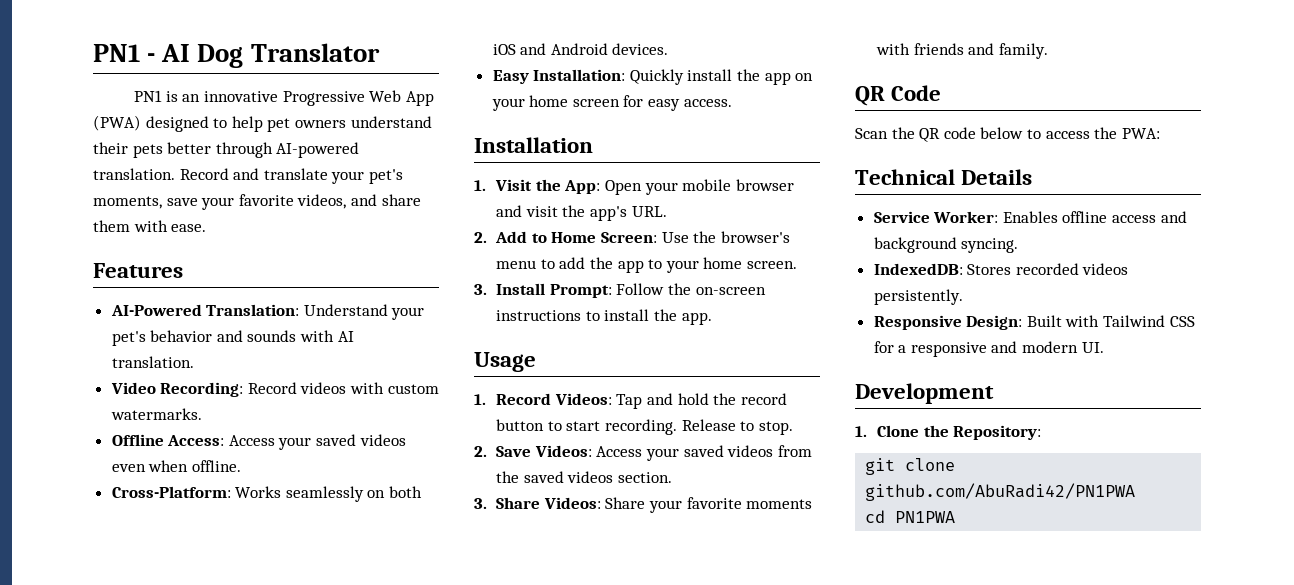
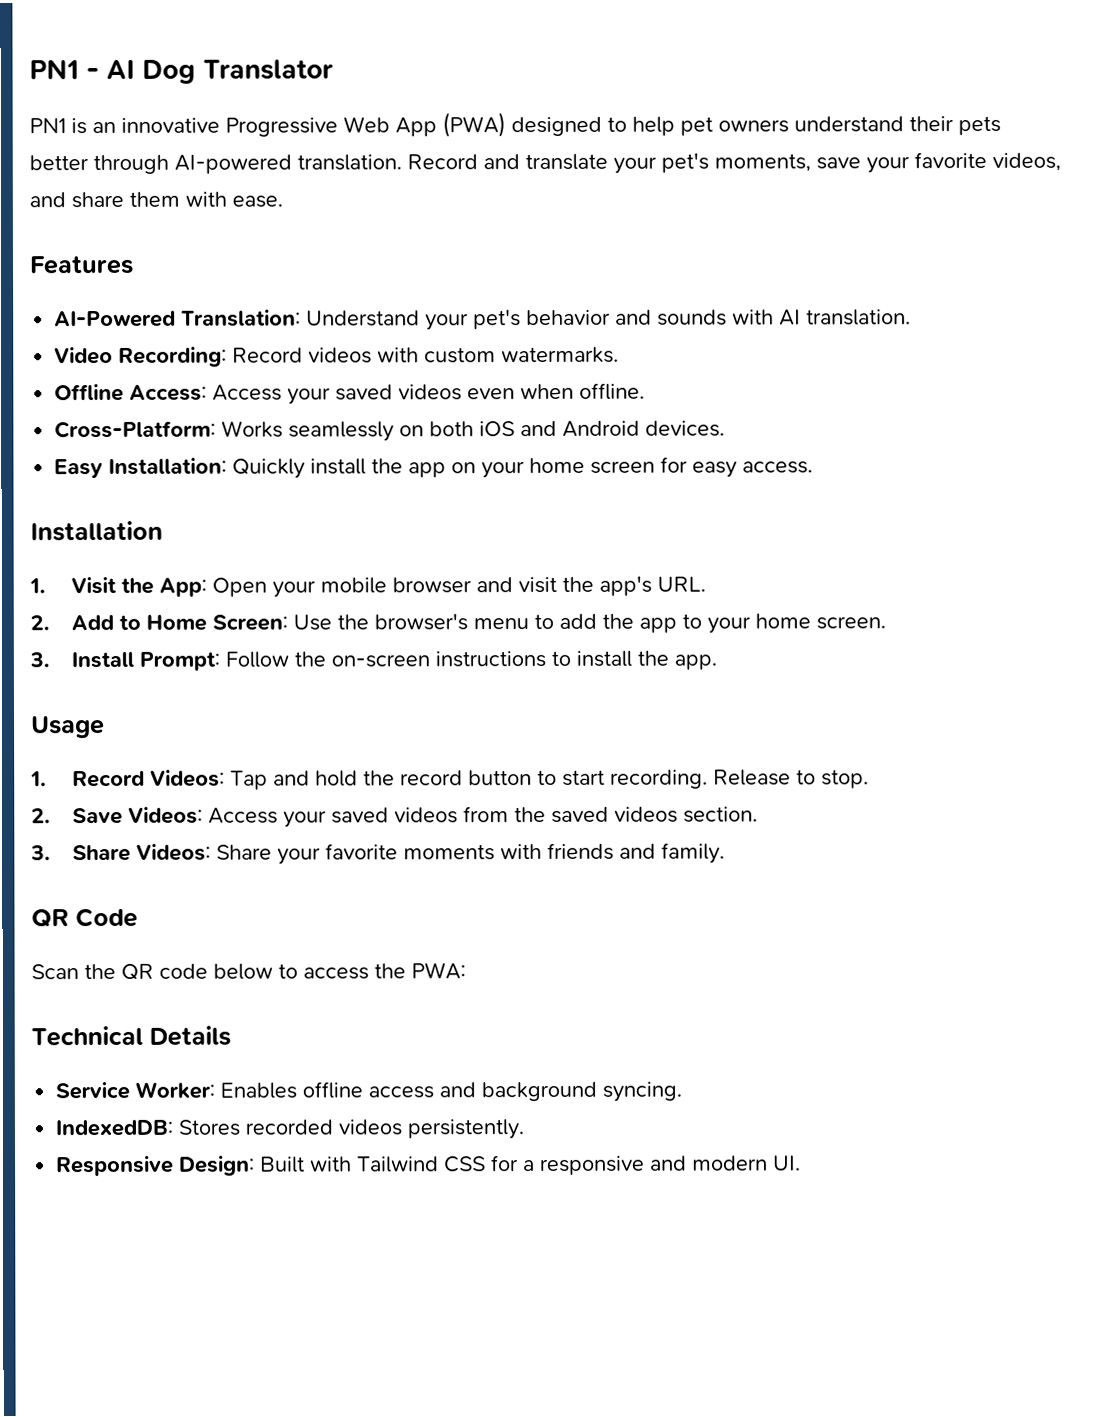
[855,383,994,404] [855,425,1042,440] [865,458,956,475] [865,483,1136,501] [865,510,956,523] // Development // 1. Clone the Repository: // git clone github.com/AbuRadi42/PN1PWA // cd PN1PWA -> (802, 1163) none

